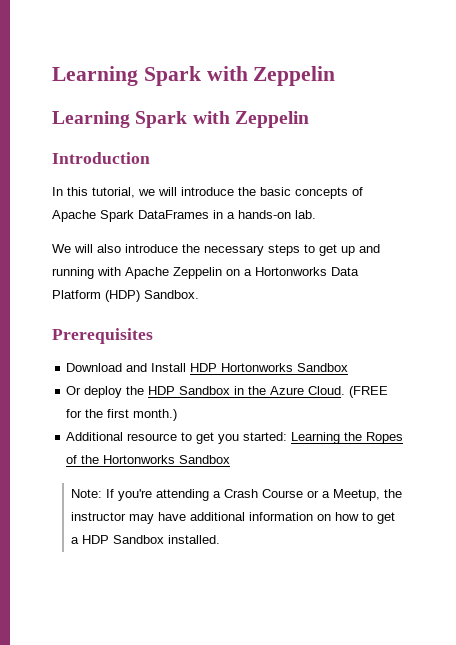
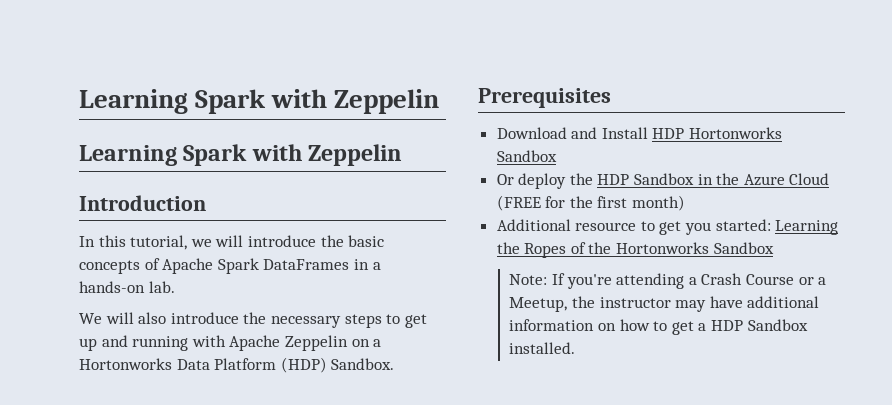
[308,386,346,395] Cloud. -> [789,173,830,185] Cloud
[133,409,178,421] month.) -> [632,195,686,211] month)

